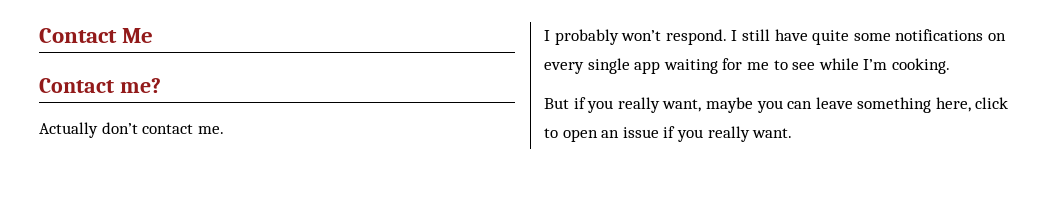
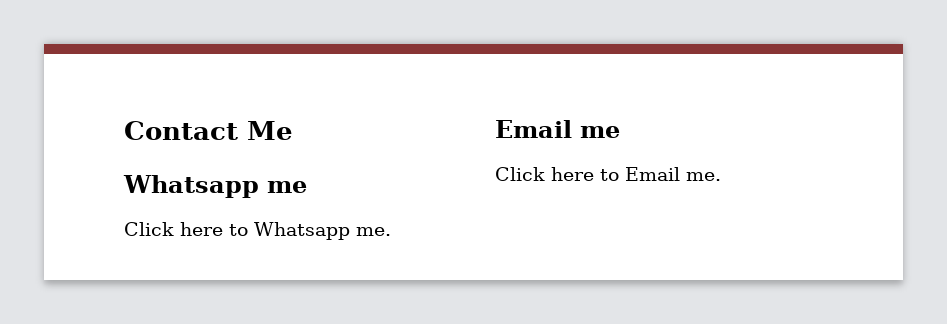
[39,78,161,93] [39,122,224,138] [544,29,1006,45] [544,58,950,74] [544,97,1009,113] [544,126,793,142] Contact me? // Actually don’t contact me. // I probably won’t respond. I still have quite some notifications on every single app waiting for me to see while I’m cooking. // But if you really want, maybe you can leave something here, click to open an issue if you really want. -> [123,175,307,198] [124,222,391,240] [495,120,620,138] [495,167,721,181] Whatsapp me // Click here to Whatsapp me. // Email me // Click here to Email me.

